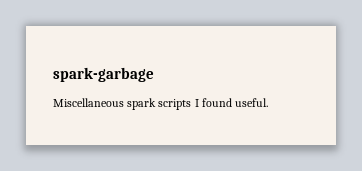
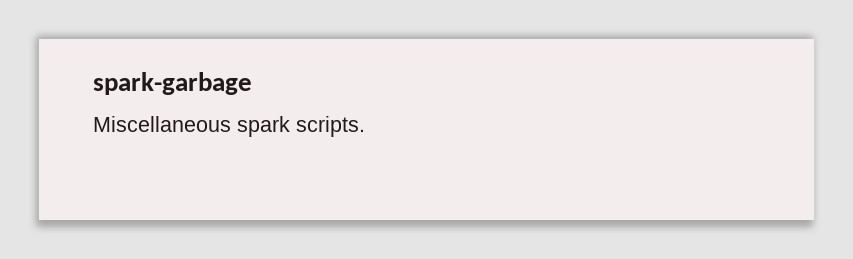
[158,98,269,110] scripts I found useful. -> [296,116,365,137] scripts.

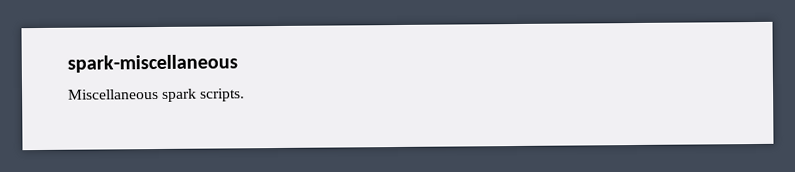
[93,72,252,95] spark-garbage -> [67,54,238,73] spark-miscellaneous

